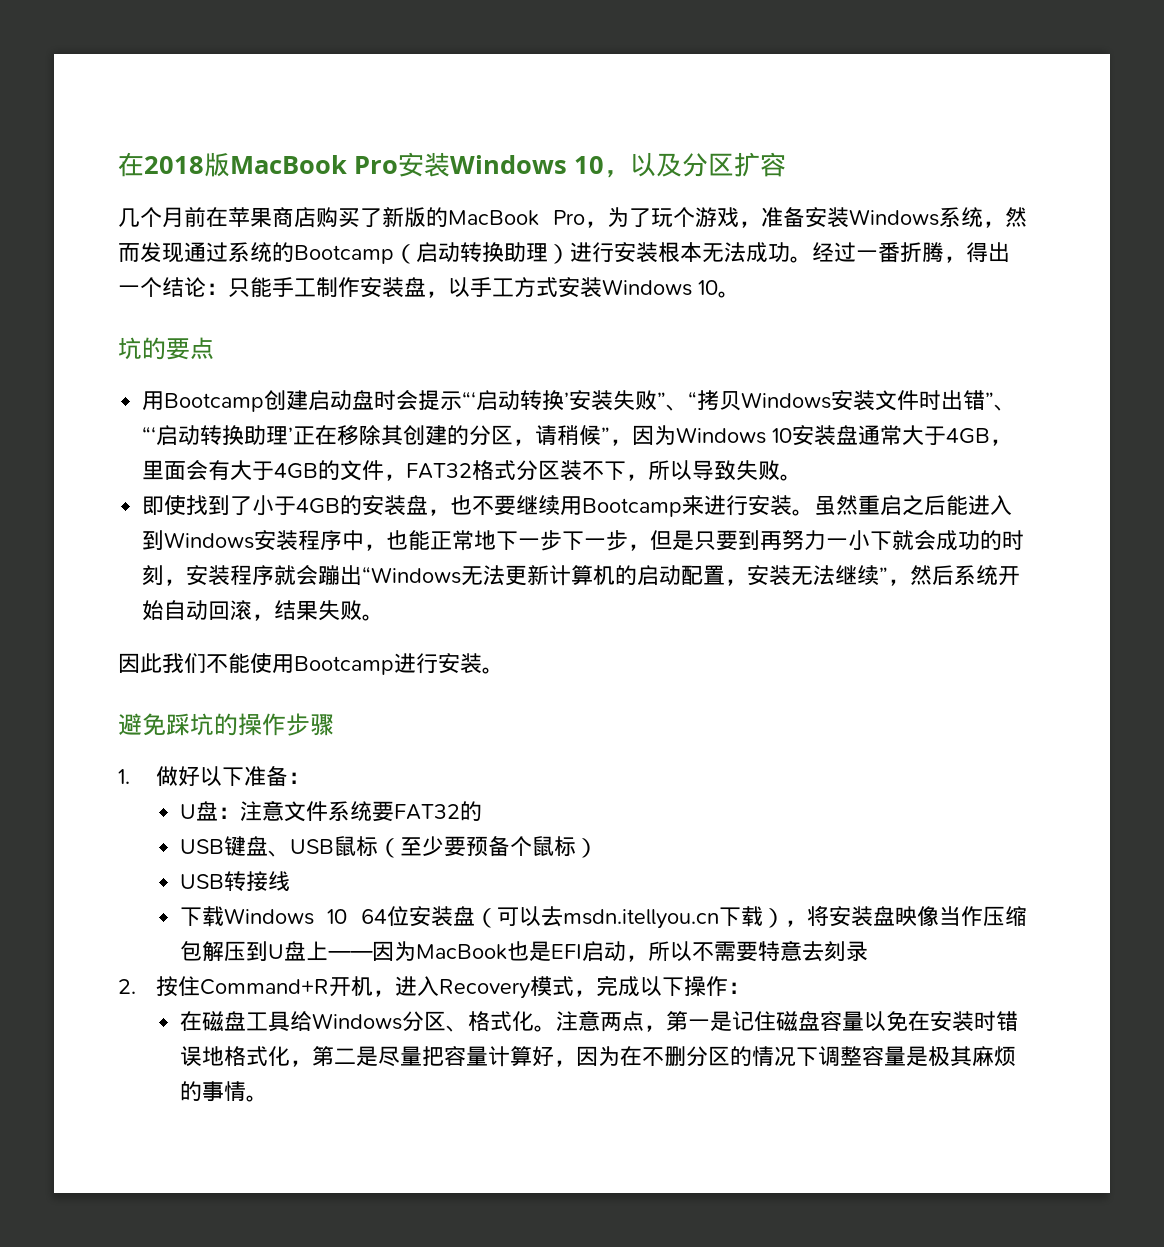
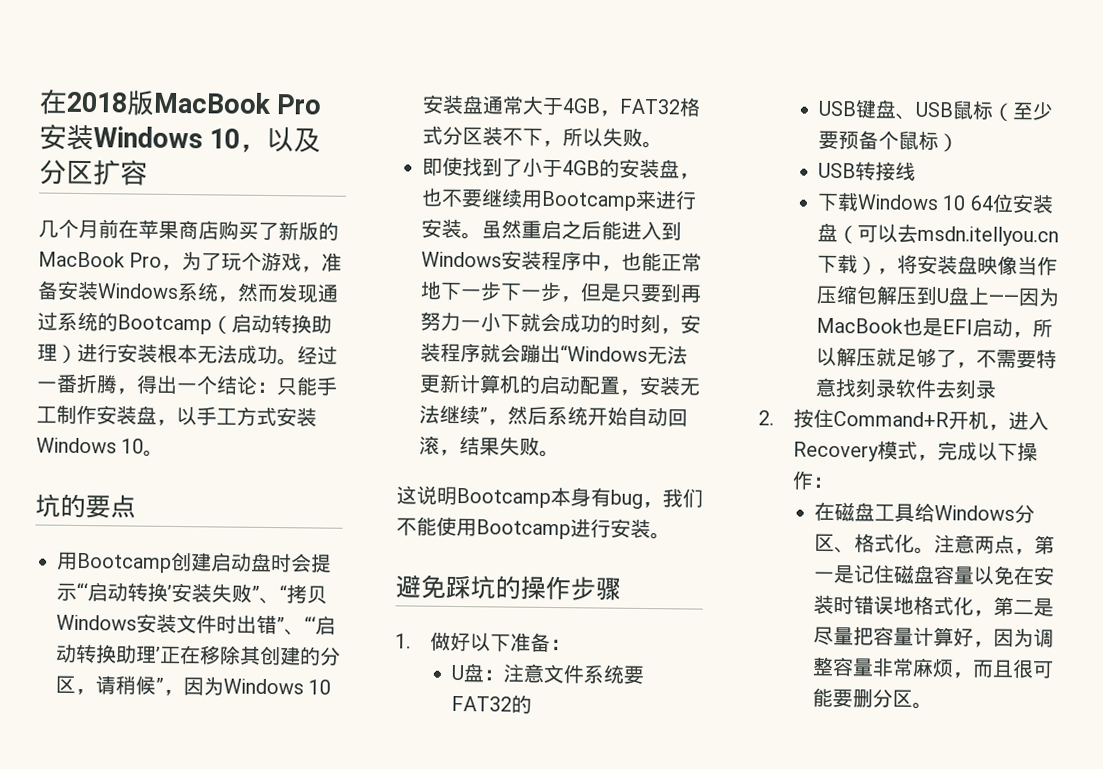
[142,460,407,481] 里面会有大于4GB的文件， -> (620, 113) none
[692,460,737,481] 导致 -> (603, 137) none
[118,653,162,673] 因此 -> [396,485,663,509] 这说明Bootcamp本身有bug，
[691,940,802,962] 不需要特意 -> [835,347,1057,369] [814,377,937,399] 解压就足够了，不需要特意找刻录软件
[619,1046,1016,1067] [179,1081,246,1102] 在不删分区的情况下调整容量是极其麻烦的事情 -> [1032,628,1054,648] [811,656,1054,679] [811,687,913,708] 调整容量非常麻烦，而且很可能要删分区

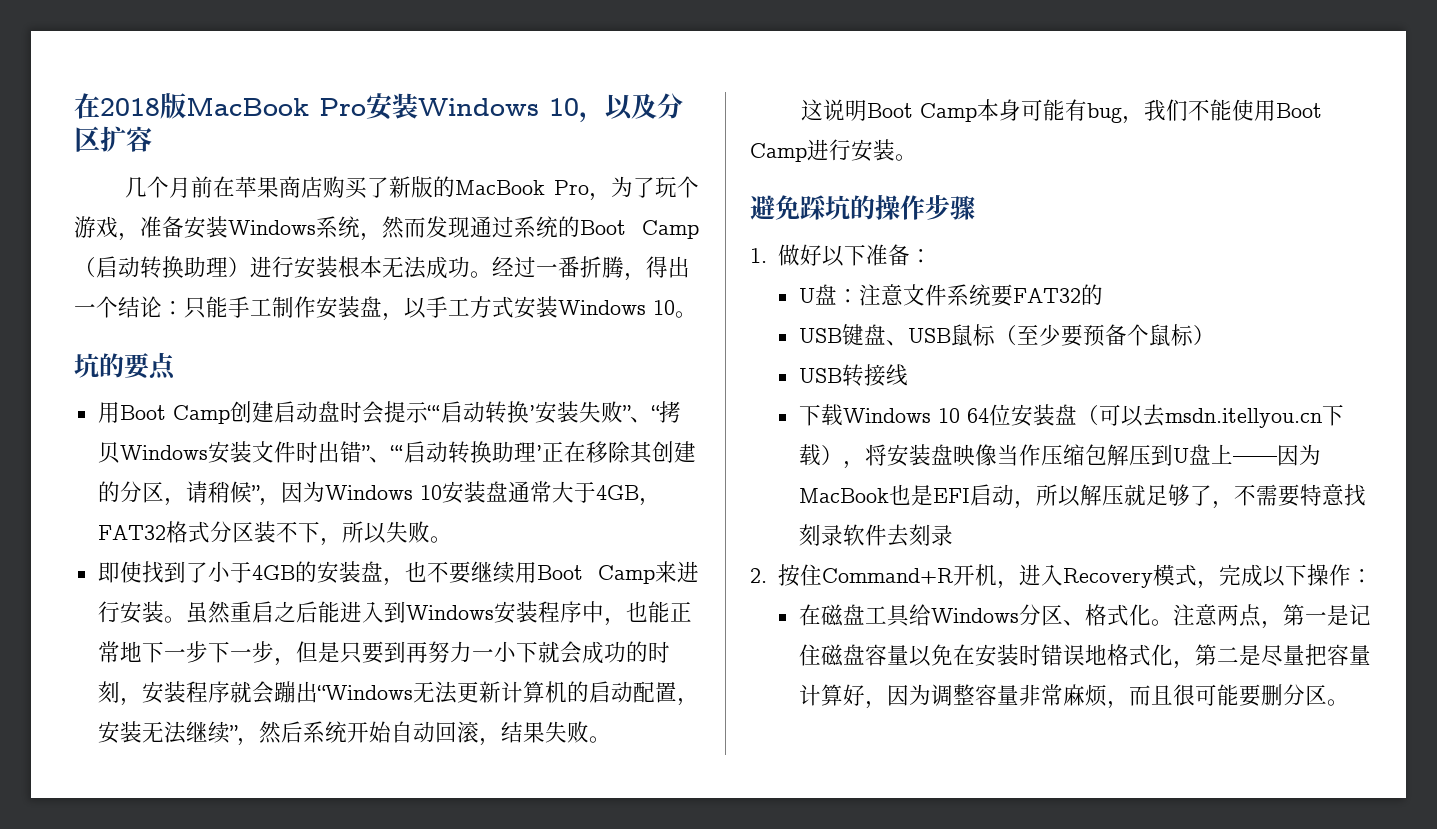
[117,314,212,335] Bootcamp -> [580,220,699,239] Boot Camp
[76,552,172,573] Bootcamp -> [119,405,230,424] Boot Camp
[541,190,637,211] Bootcamp -> [536,565,655,584] Boot Camp
[456,486,591,508] Bootcamp本身 -> [867,99,1066,122] Boot Camp本身可能
[476,519,571,540] Bootcamp -> [1276,103,1323,118] [750,143,807,162] Boot Camp

